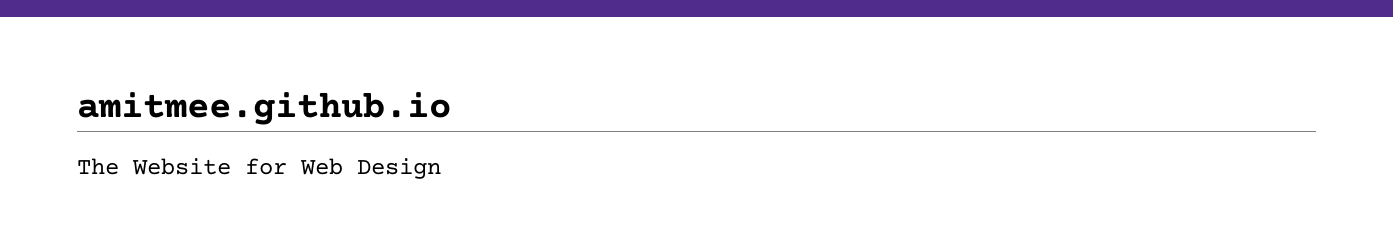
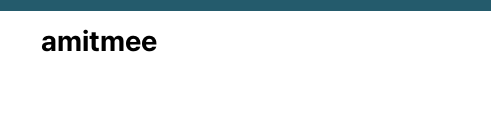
[77,92,451,125] [77,158,441,179] amitmee.github.io // The Website for Web Design -> [41,29,157,52] amitmee

